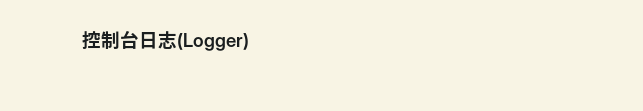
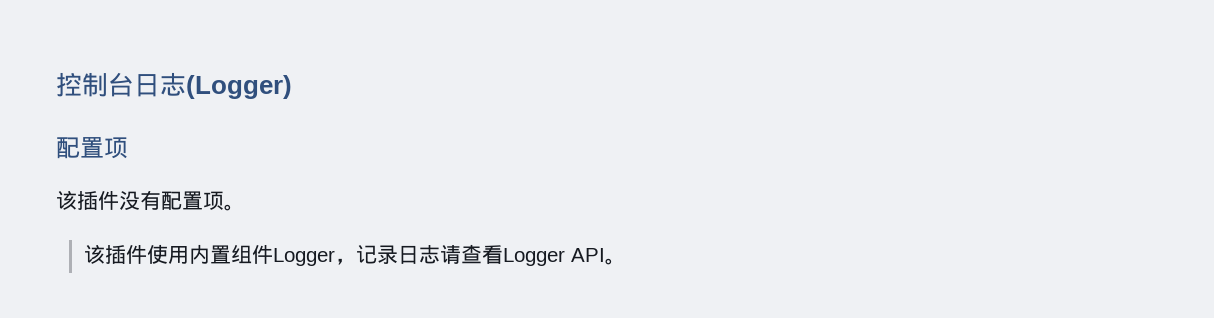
(249, 42) none -> [56,137,128,159] [56,190,245,211] [83,244,626,266] // 配置项 // 该插件没有配置项。 // 该插件使用内置组件Logger，记录日志请查看Logger API。

